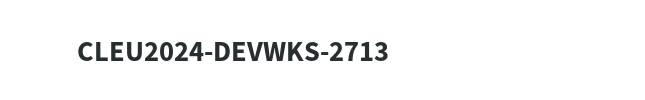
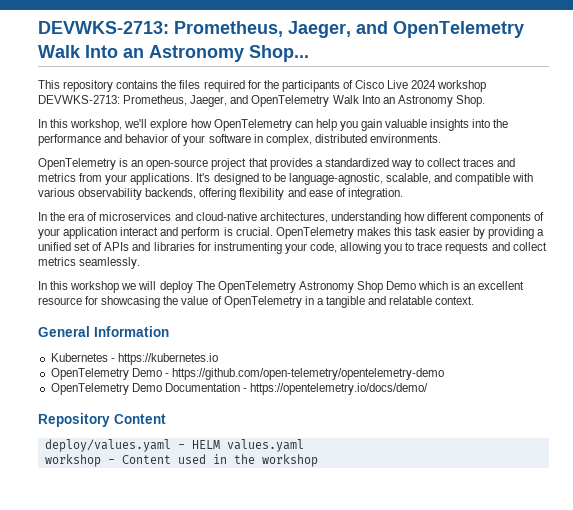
[77,42,389,61] CLEU2024-DEVWKS-2713 -> [38,21,524,38] [38,45,309,62] [38,80,487,92] [38,95,485,107] [38,119,509,131] [38,134,441,146] [38,158,516,170] [38,173,534,185] [38,188,403,200] [38,212,545,224] [38,227,545,239] [38,242,547,254] [38,257,141,269] [38,281,525,293] [38,296,475,308] [38,326,169,337] [50,353,218,365] [50,368,444,380] [50,383,429,395] [38,413,166,427] [44,439,304,452] [44,454,318,467] DEVWKS-2713: Prometheus, Jaeger, and OpenTelemetry Walk Into an Astronomy Shop... // This repository contains the files required for the participants of Cisco Live 2024 workshop DEVWKS-2713: Prometheus, Jaeger, and OpenTelemetry Walk Into an Astronomy Shop. // In this workshop, we'll explore how OpenTelemetry can help you gain valuable insights into the performance and behavior of your software in complex, distributed environments. // OpenTelemetry is an open-source project that provides a standardized way to collect traces and metrics from your applications. It's designed to be language-agnostic, scalable, and compatible with various observability backends, offering flexibility and ease of integration. // In the era of microservices and cloud-native architectures, understanding how different components of your application interact and perform is crucial. OpenTelemetry makes this task easier by providing a unified set of APIs and libraries for instrumenting your code, allowing you to trace requests and collect metrics seamlessly. // In this workshop we will deploy The OpenTelemetry Astronomy Shop Demo which is an excellent resource for showcasing the value of OpenTelemetry in a tangible and relatable context. // General Information // Kubernetes - https://kubernetes.io // OpenTelemetry Demo - https://github.com/open-telemetry/opentelemetry-demo // OpenTelemetry Demo Documentation - https://opentelemetry.io/docs/demo/ // Repository Content // deploy/values.yaml - HELM values.yaml // workshop - Content used in the workshop

